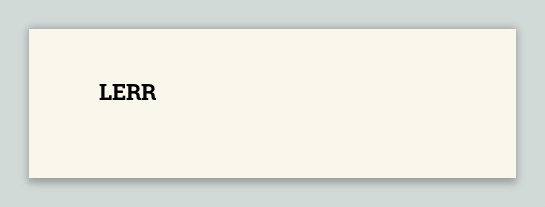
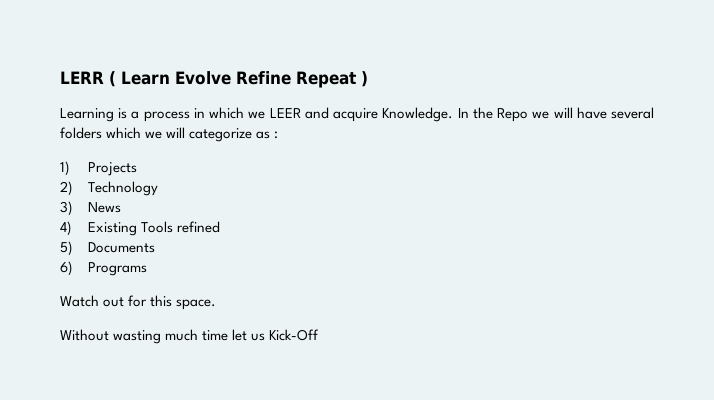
(157, 92) none -> [109,71,368,88] [60,107,655,122] [60,127,279,142] [60,161,138,176] [60,181,159,196] [60,201,122,216] [60,221,221,236] [60,241,156,256] [60,261,148,276] [60,295,217,310] [60,329,320,344] ( Learn Evolve Refine Repeat ) // Learning is a process in which we LEER and acquire Knowledge. In the Repo we will have several folders which we will categorize as : // 1) Projects // 2) Technology // 3) News // 4) Existing Tools refined // 5) Documents // 6) Programs // Watch out for this space. // Without wasting much time let us Kick-Off

